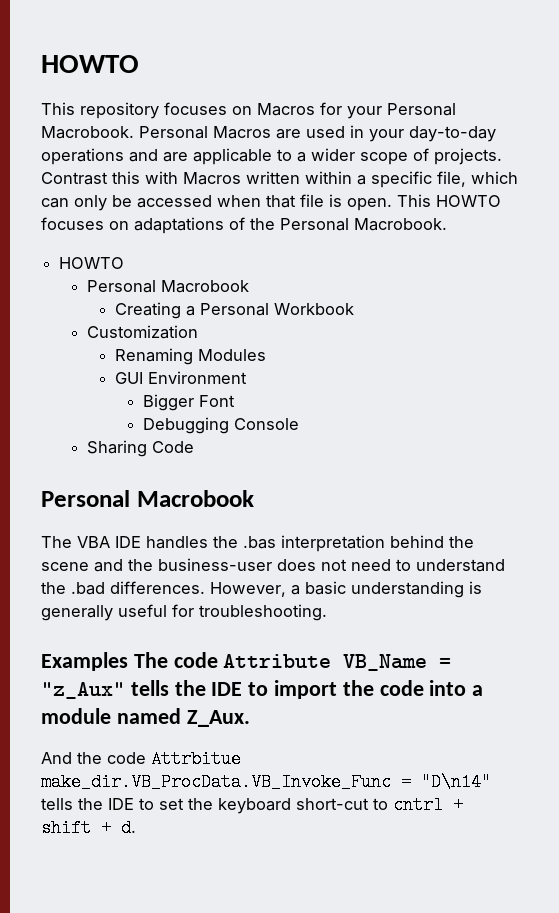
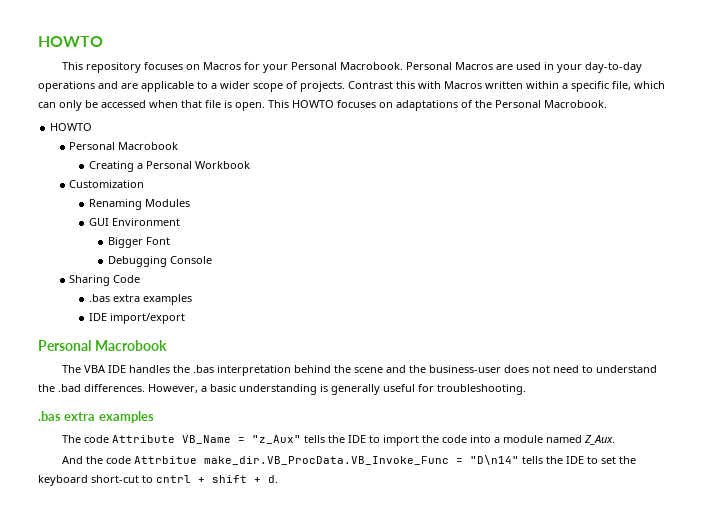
(195, 447) none -> [88,294,192,305] [88,313,185,324] // .bas extra examples // IDE import/export
[41,652,128,671] Examples -> [38,411,154,423] .bas extra examples //

